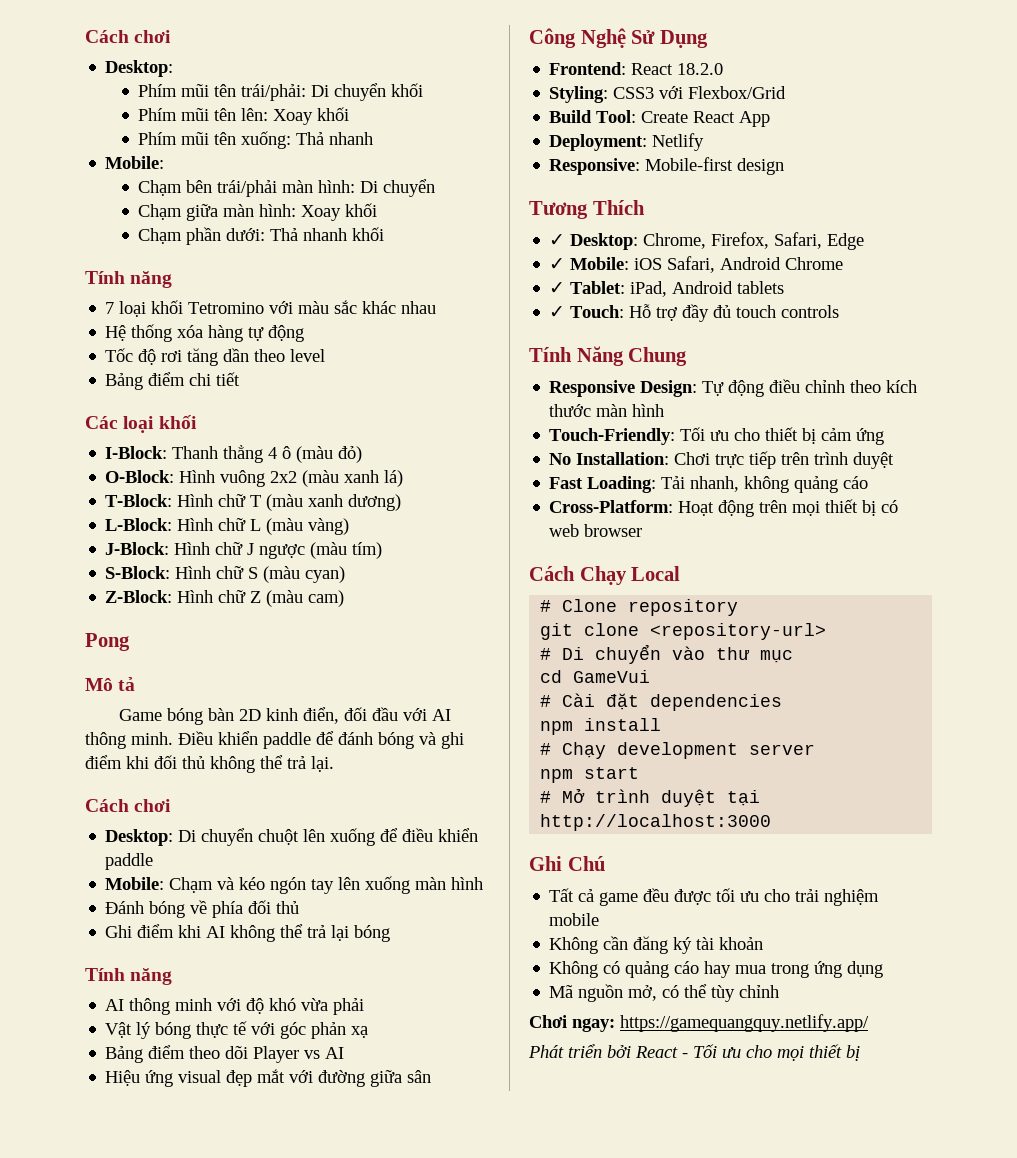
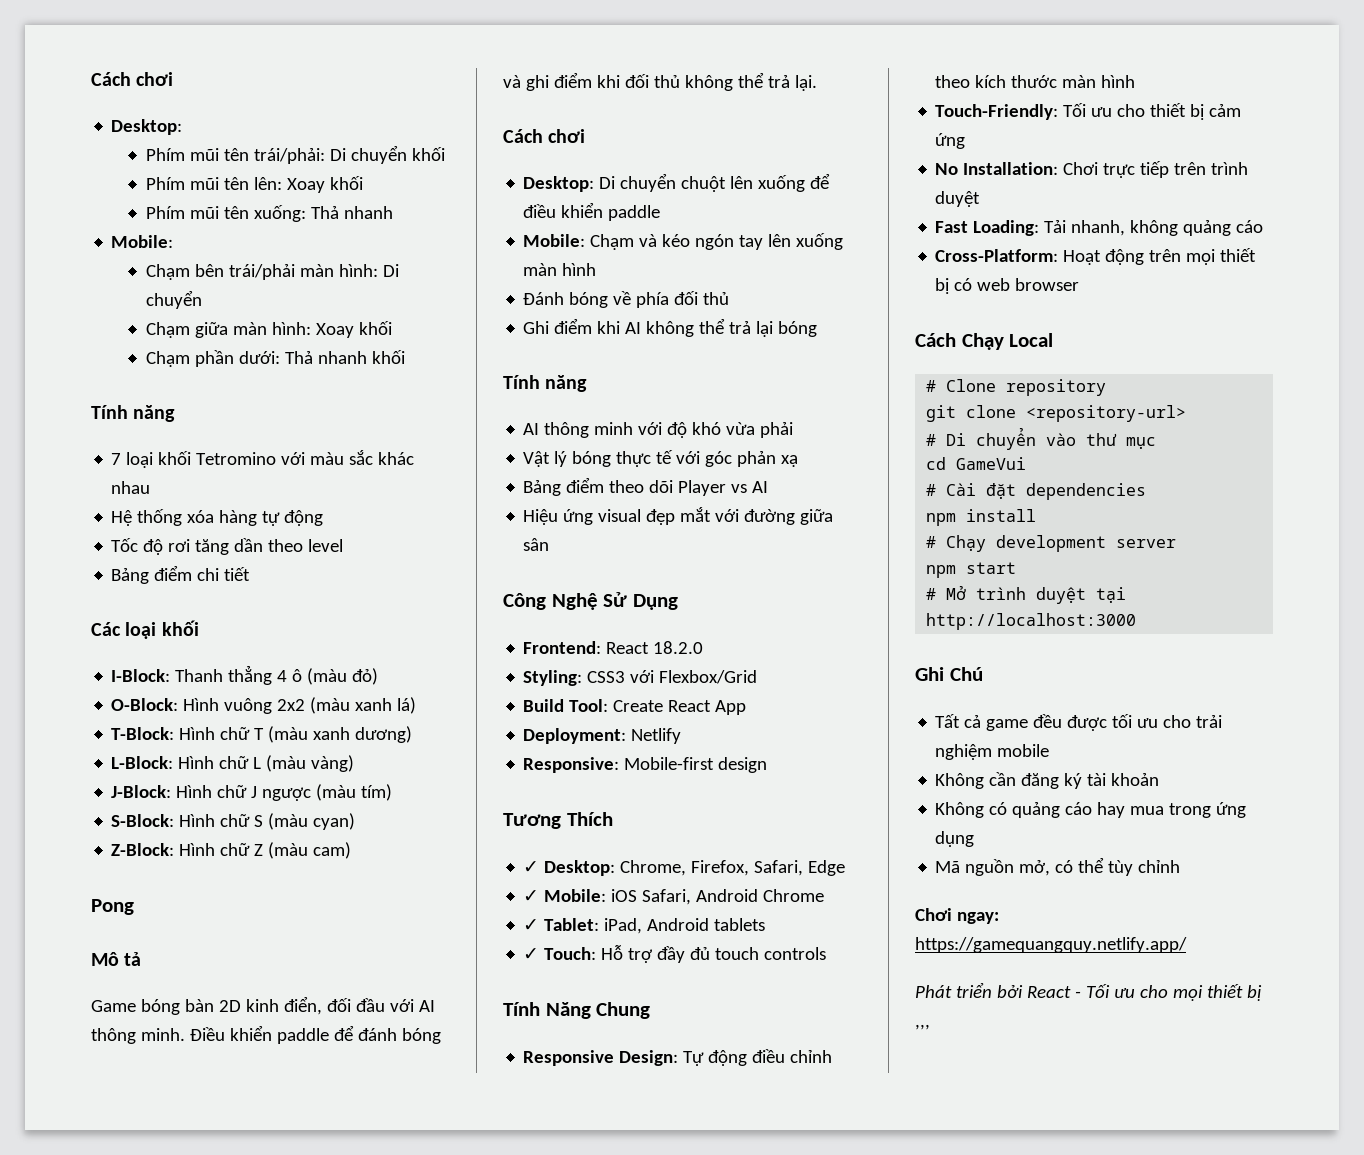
(860, 1053) none -> [915,1024,930,1030] ,,,

